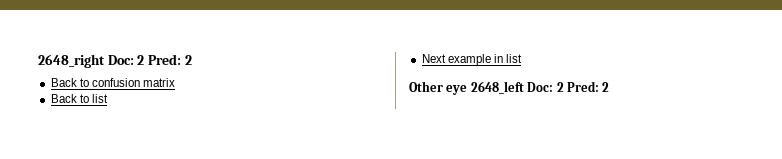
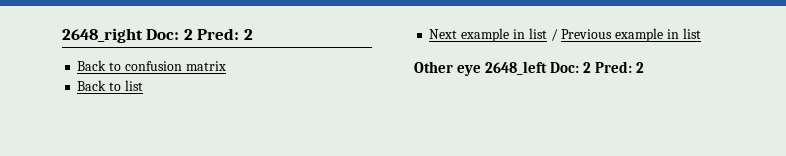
(522, 58) none -> [550,28,701,42] / Previous example in list

